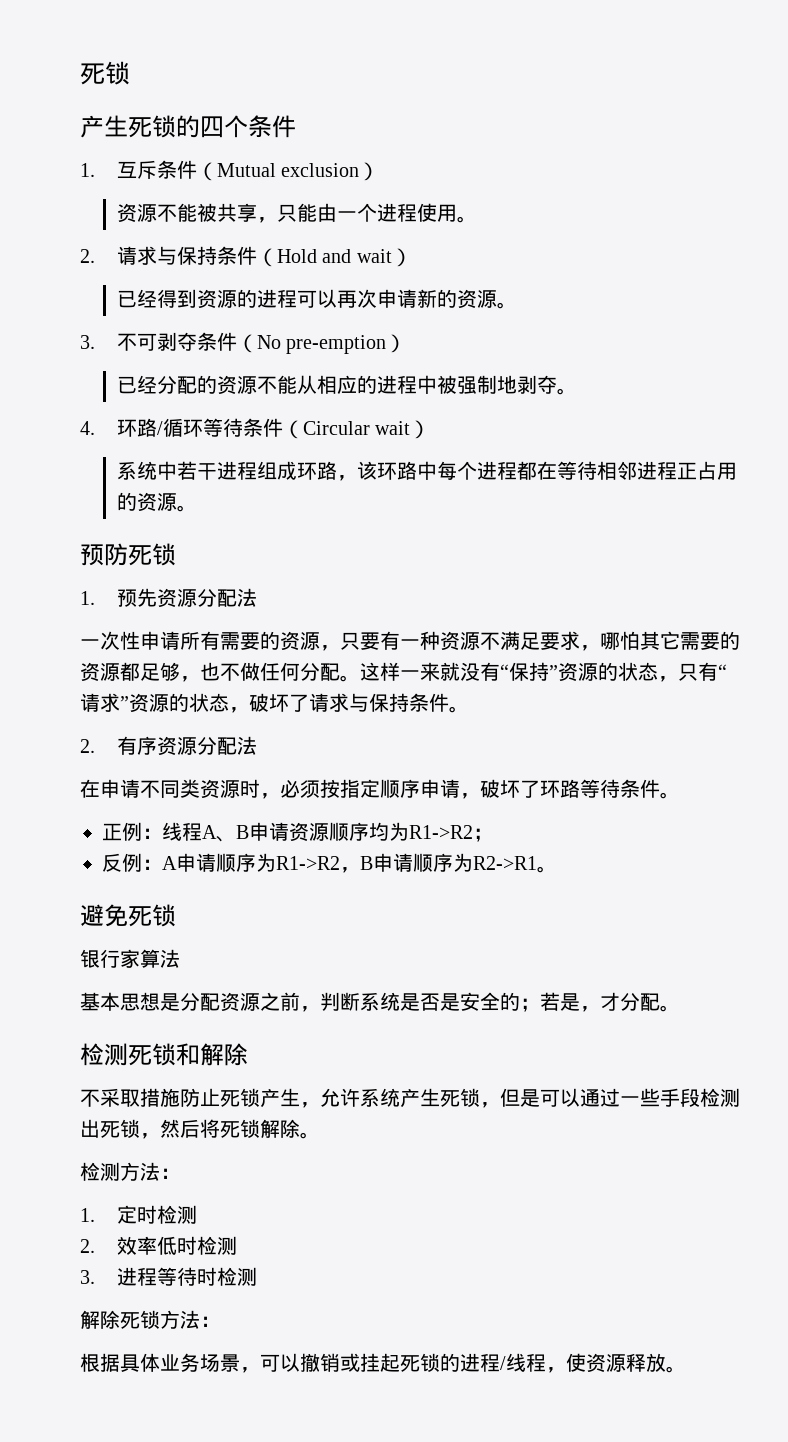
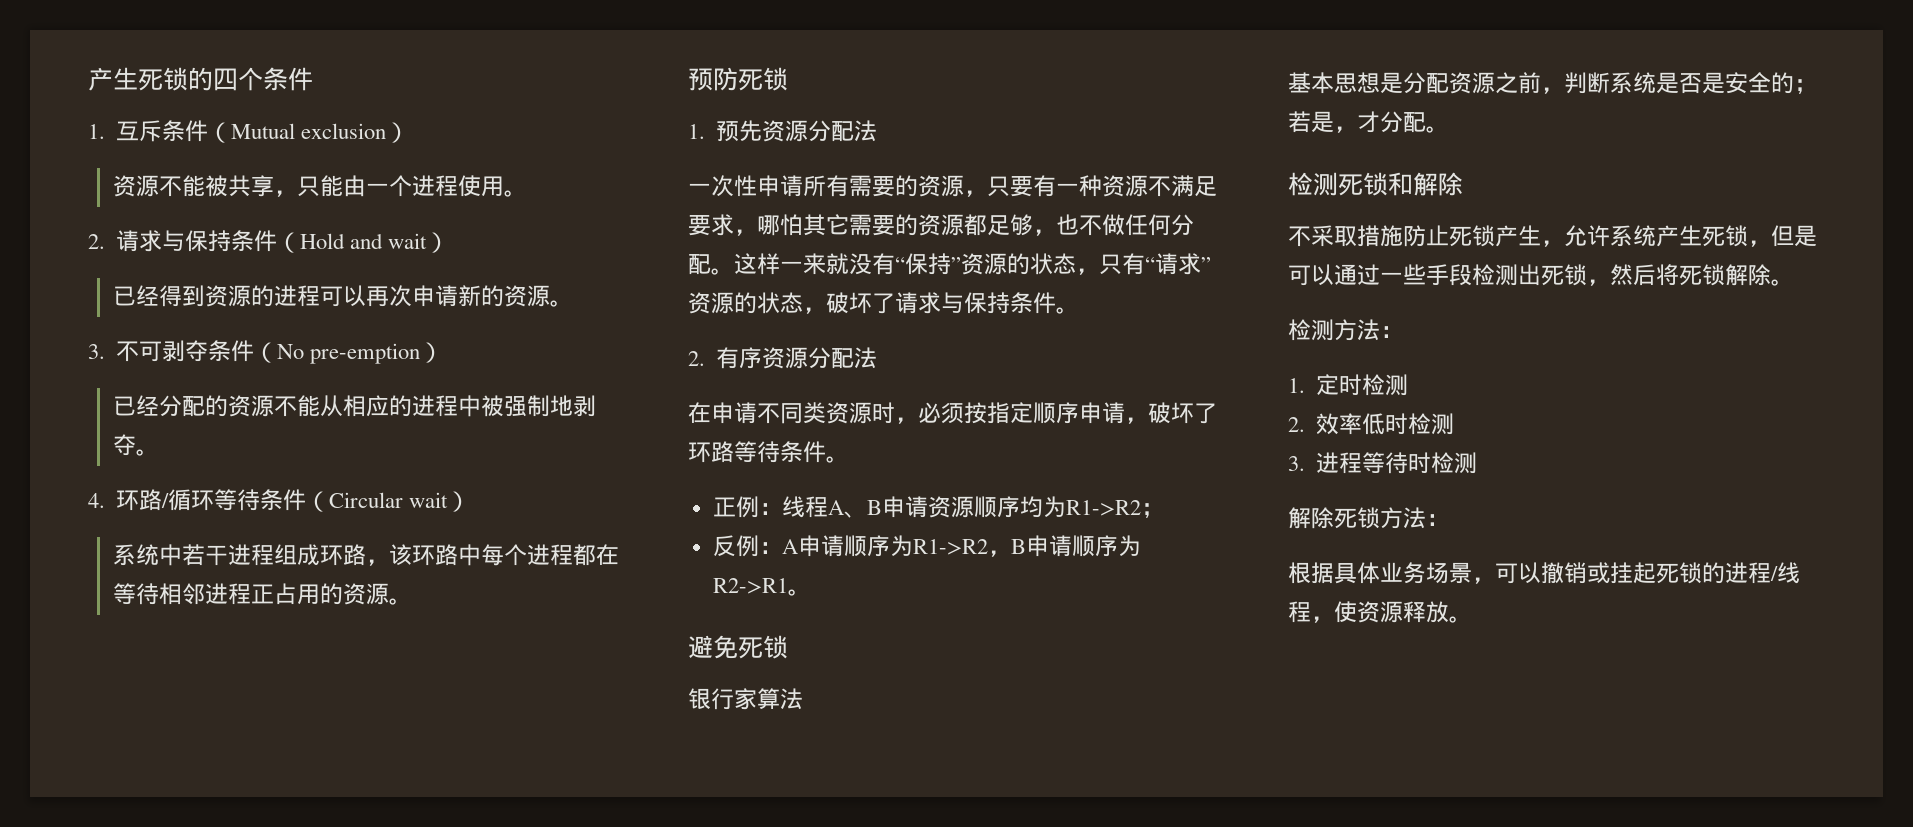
[80,61,130,85] 死锁 // -> (88, 79) none

